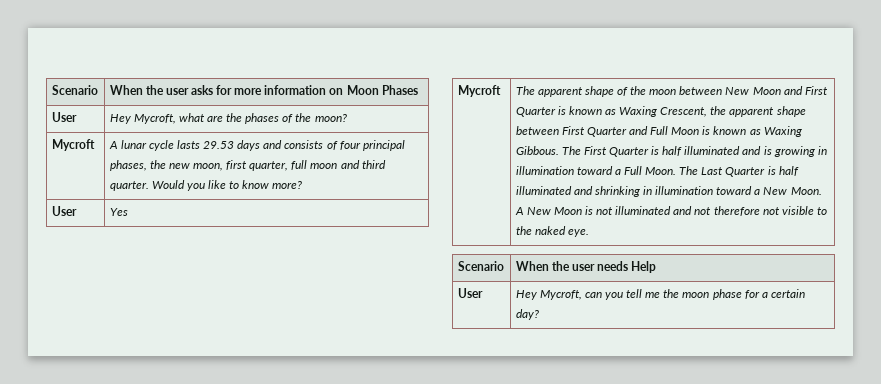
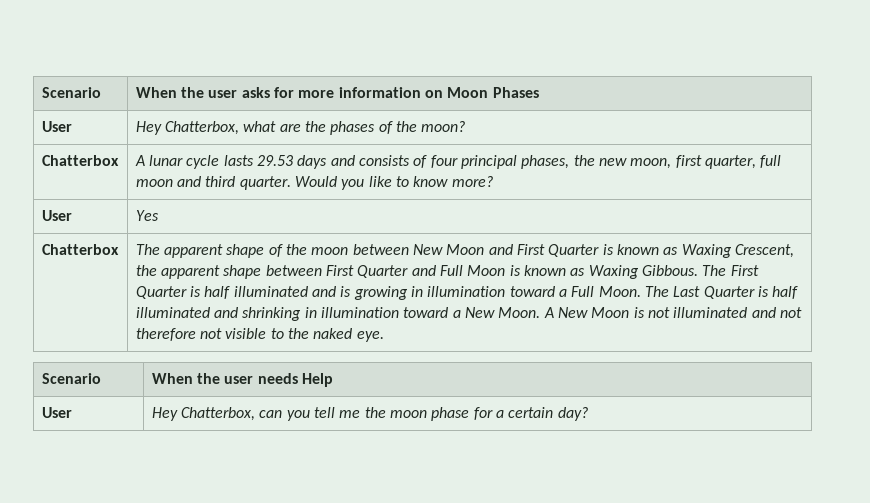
[133,114,176,124] Mycroft, -> [165,121,240,135] Chatterbox,
[51,139,95,151] Mycroft -> [41,155,119,166] Chatterbox
[457,85,501,97] Mycroft -> [41,244,119,255] Chatterbox
[539,290,582,300] Mycroft, -> [181,407,256,421] Chatterbox,

